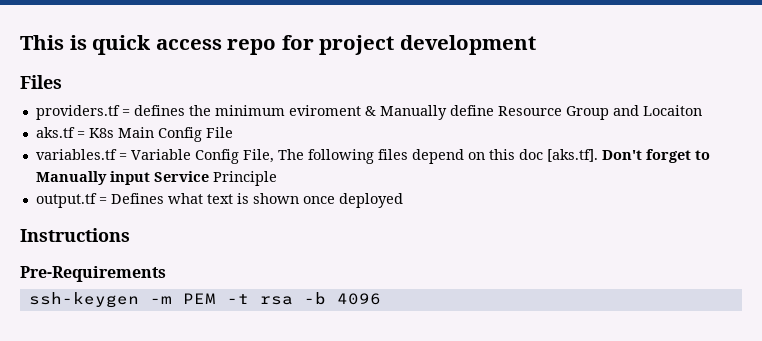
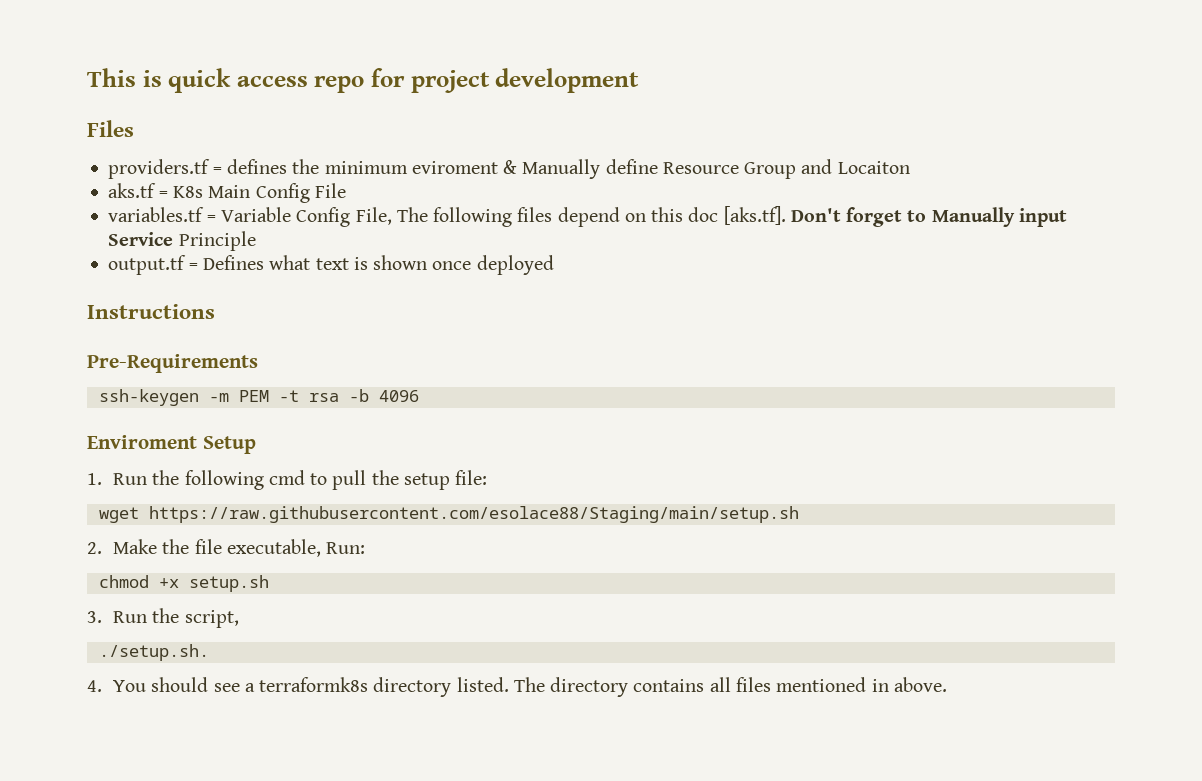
(381, 299) none -> [87,435,256,454] [87,470,488,490] [98,506,799,523] [87,539,366,557] [98,575,269,592] [87,608,239,628] [98,644,209,661] [87,677,947,697] // Enviroment Setup // 1. Run the following cmd to pull the setup file: // wget https://raw.githubusercontent.com/esolace88/Staging/main/setup.sh // 2. Make the file executable, Run: // chmod +x setup.sh // 3. Run the script, // ./setup.sh. // 4. You should see a terraformk8s directory listed. The directory contains all files mentioned in above.

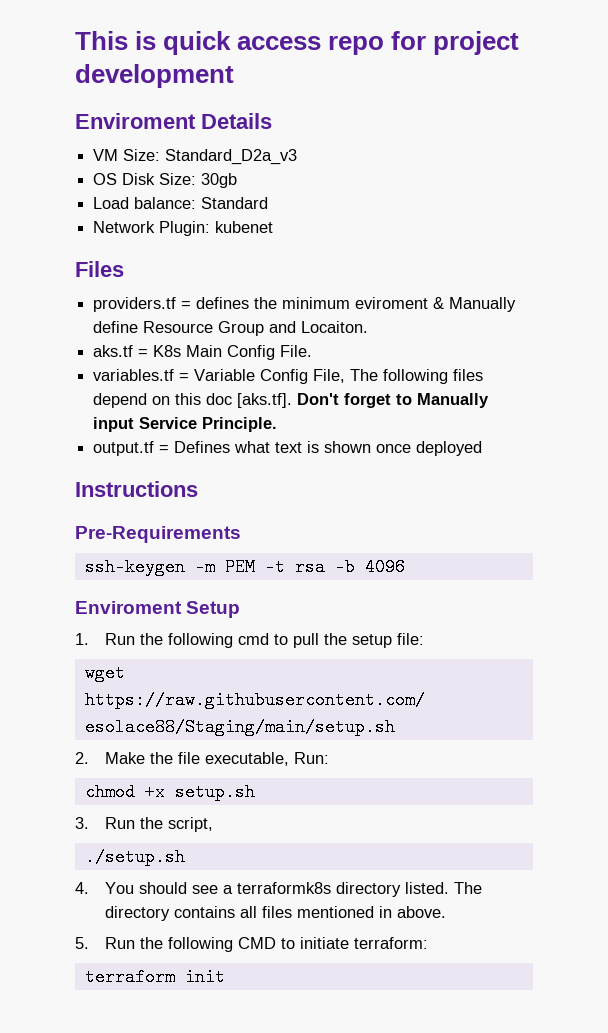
(640, 80) none -> [75,113,272,129] [93,149,298,165] [93,173,238,188] [93,197,269,209] [93,221,274,236] // Enviroment Details // VM Size: Standard_D2a_v3 // OS Disk Size: 30gb // Load balance: Standard // Network Plugin: kubenet
[837,161,910,174] Locaiton -> [301,321,369,333] Locaiton.
[314,183,346,198] File -> [280,345,313,357] File.
[178,231,256,251] Principle -> [202,417,278,432] Principle.
[98,644,209,661] ./setup.sh. -> [84,848,185,866] ./setup.sh
(947, 684) none -> [75,937,429,952] [84,968,225,986] // 5. Run the following CMD to initiate terraform: // terraform init

